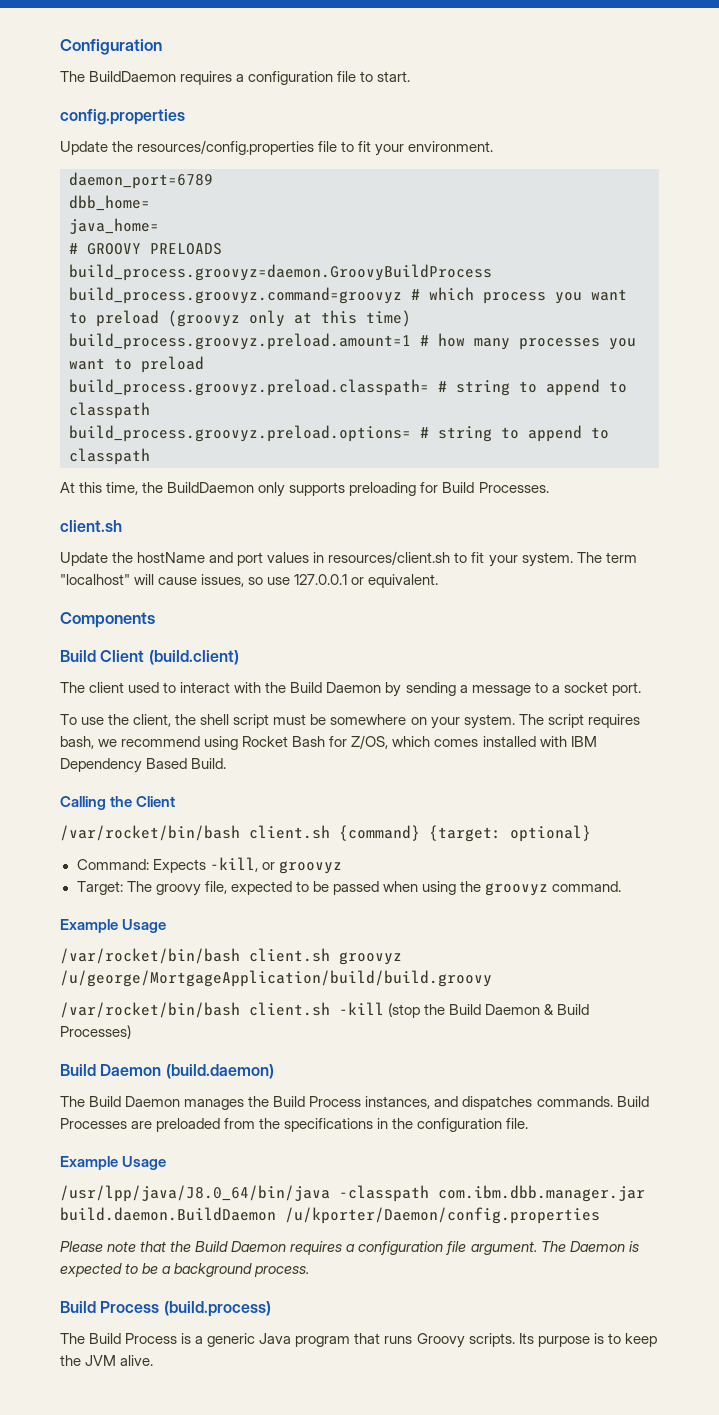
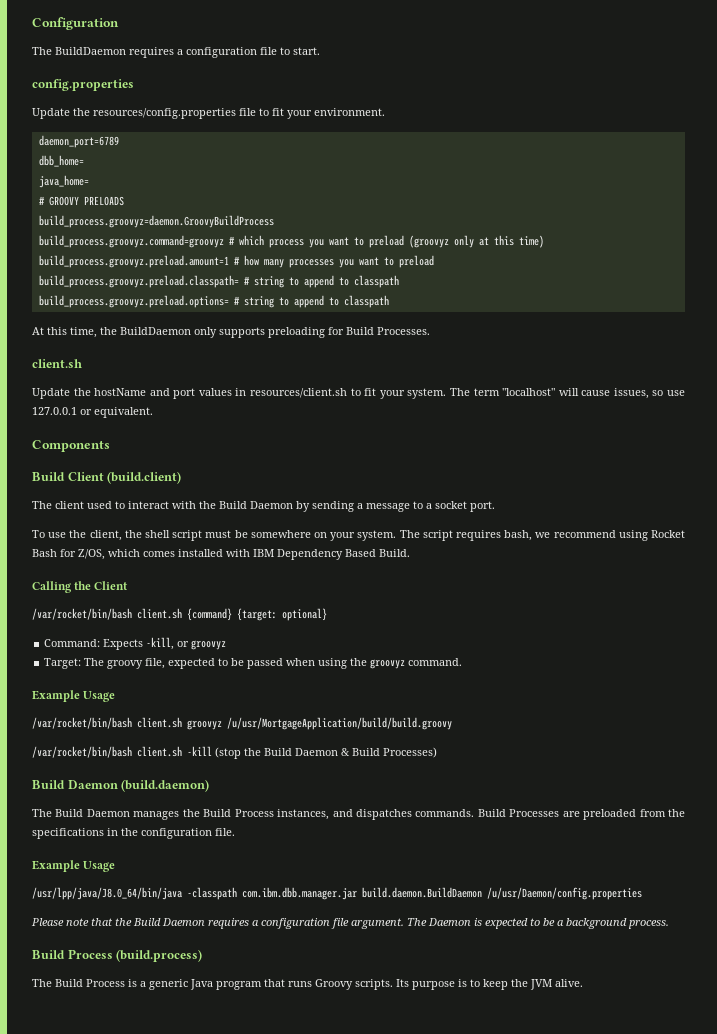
[60,970,492,987] /u/george/MortgageApplication/build/build.groovy -> [227,717,452,730] /u/usr/MortgageApplication/build/build.groovy
[285,1207,600,1224] /u/kporter/Daemon/config.properties -> [487,887,642,900] /u/usr/Daemon/config.properties

